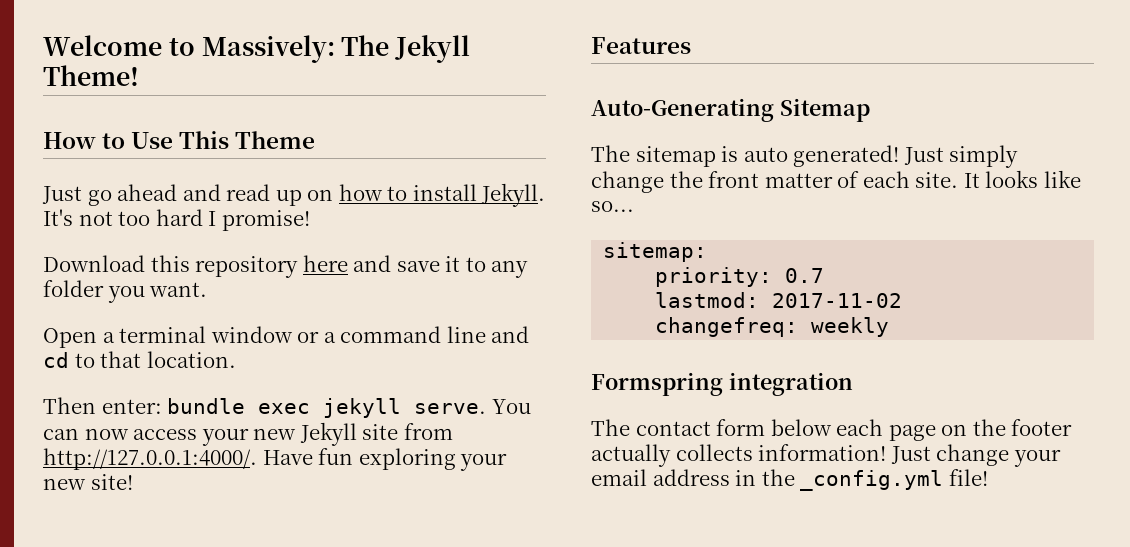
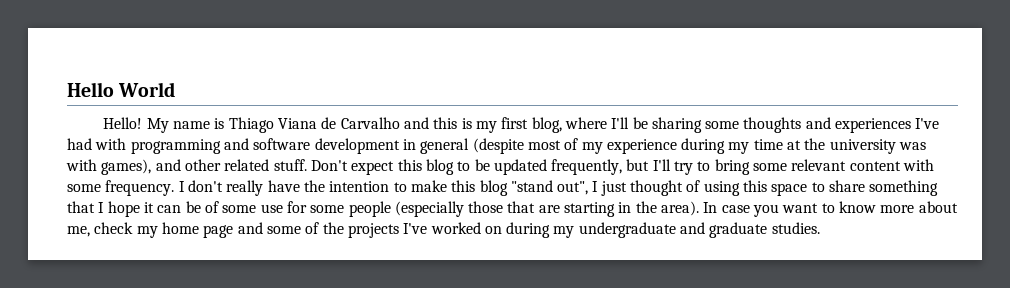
[43,35,470,63] [43,65,139,86] [43,131,316,149] [42,183,546,207] [43,209,310,231] [43,255,529,278] [43,280,208,303] [43,326,530,348] [43,351,236,368] [43,397,531,418] [43,422,453,446] [43,448,508,471] [43,474,133,490] [591,37,691,54] [591,98,870,122] [591,145,1019,168] [591,170,1081,193] [591,201,634,212] [603,242,708,262] [655,267,825,287] [655,292,903,308] [655,317,890,337] [591,372,853,396] [591,419,1073,441] [591,444,1061,467] [591,469,988,491] Welcome to Massively: The Jekyll Theme! // How to Use This Theme // Just go ahead and read up on how to install Jekyll. It's not too hard I promise! // Download this repository here and save it to any folder you want. // Open a terminal window or a command line and cd to that location. // Then enter: bundle exec jekyll serve. You can now access your new Jekyll site from http://127.0.0.1:4000/. Have fun exploring your new site! // Features // Auto-Generating Sitemap // The sitemap is auto generated! Just simply change the front matter of each site. It looks like so... // sitemap: // priority: 0.7 // lastmod: 2017-11-02 // changefreq: weekly // Formspring integration // The contact form below each page on the footer actually collects information! Just change your email address in the _config.yml file! -> [67,82,176,97] [103,117,940,133] [67,138,927,154] [66,159,935,175] [67,180,939,196] [67,201,958,217] [67,222,820,238] Hello World // Hello! My name is Thiago Viana de Carvalho and this is my first blog, where I'll be sharing some thoughts and experiences I've had with programming and software development in general (despite most of my experience during my time at the university was with games), and other related stuff. Don't expect this blog to be updated frequently, but I'll try to bring some relevant content with some frequency. I don't really have the intention to make this blog "stand out", I just thought of using this space to share something that I hope it can be of some use for some people (especially those that are starting in the area). In case you want to know more about me, check my home page and some of the projects I've worked on during my undergraduate and graduate studies.

